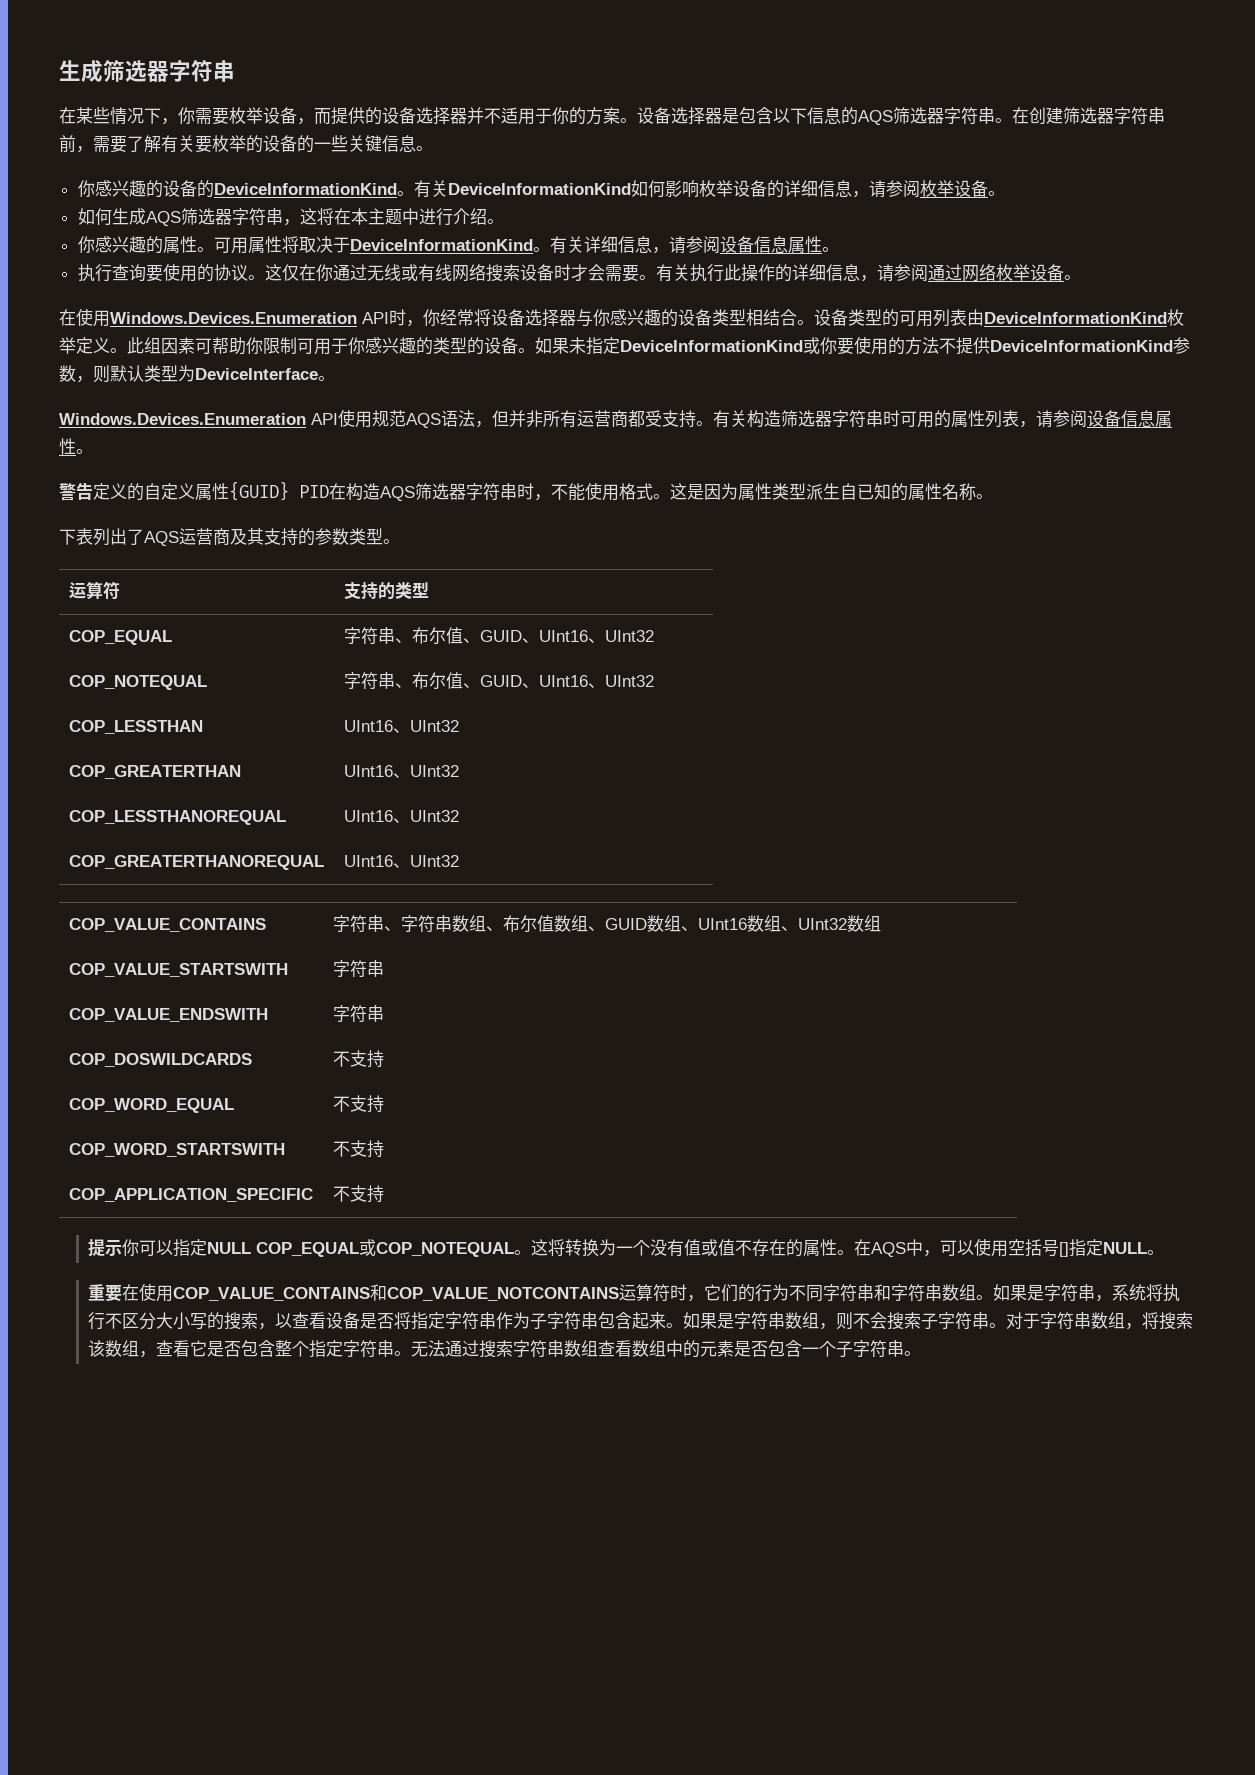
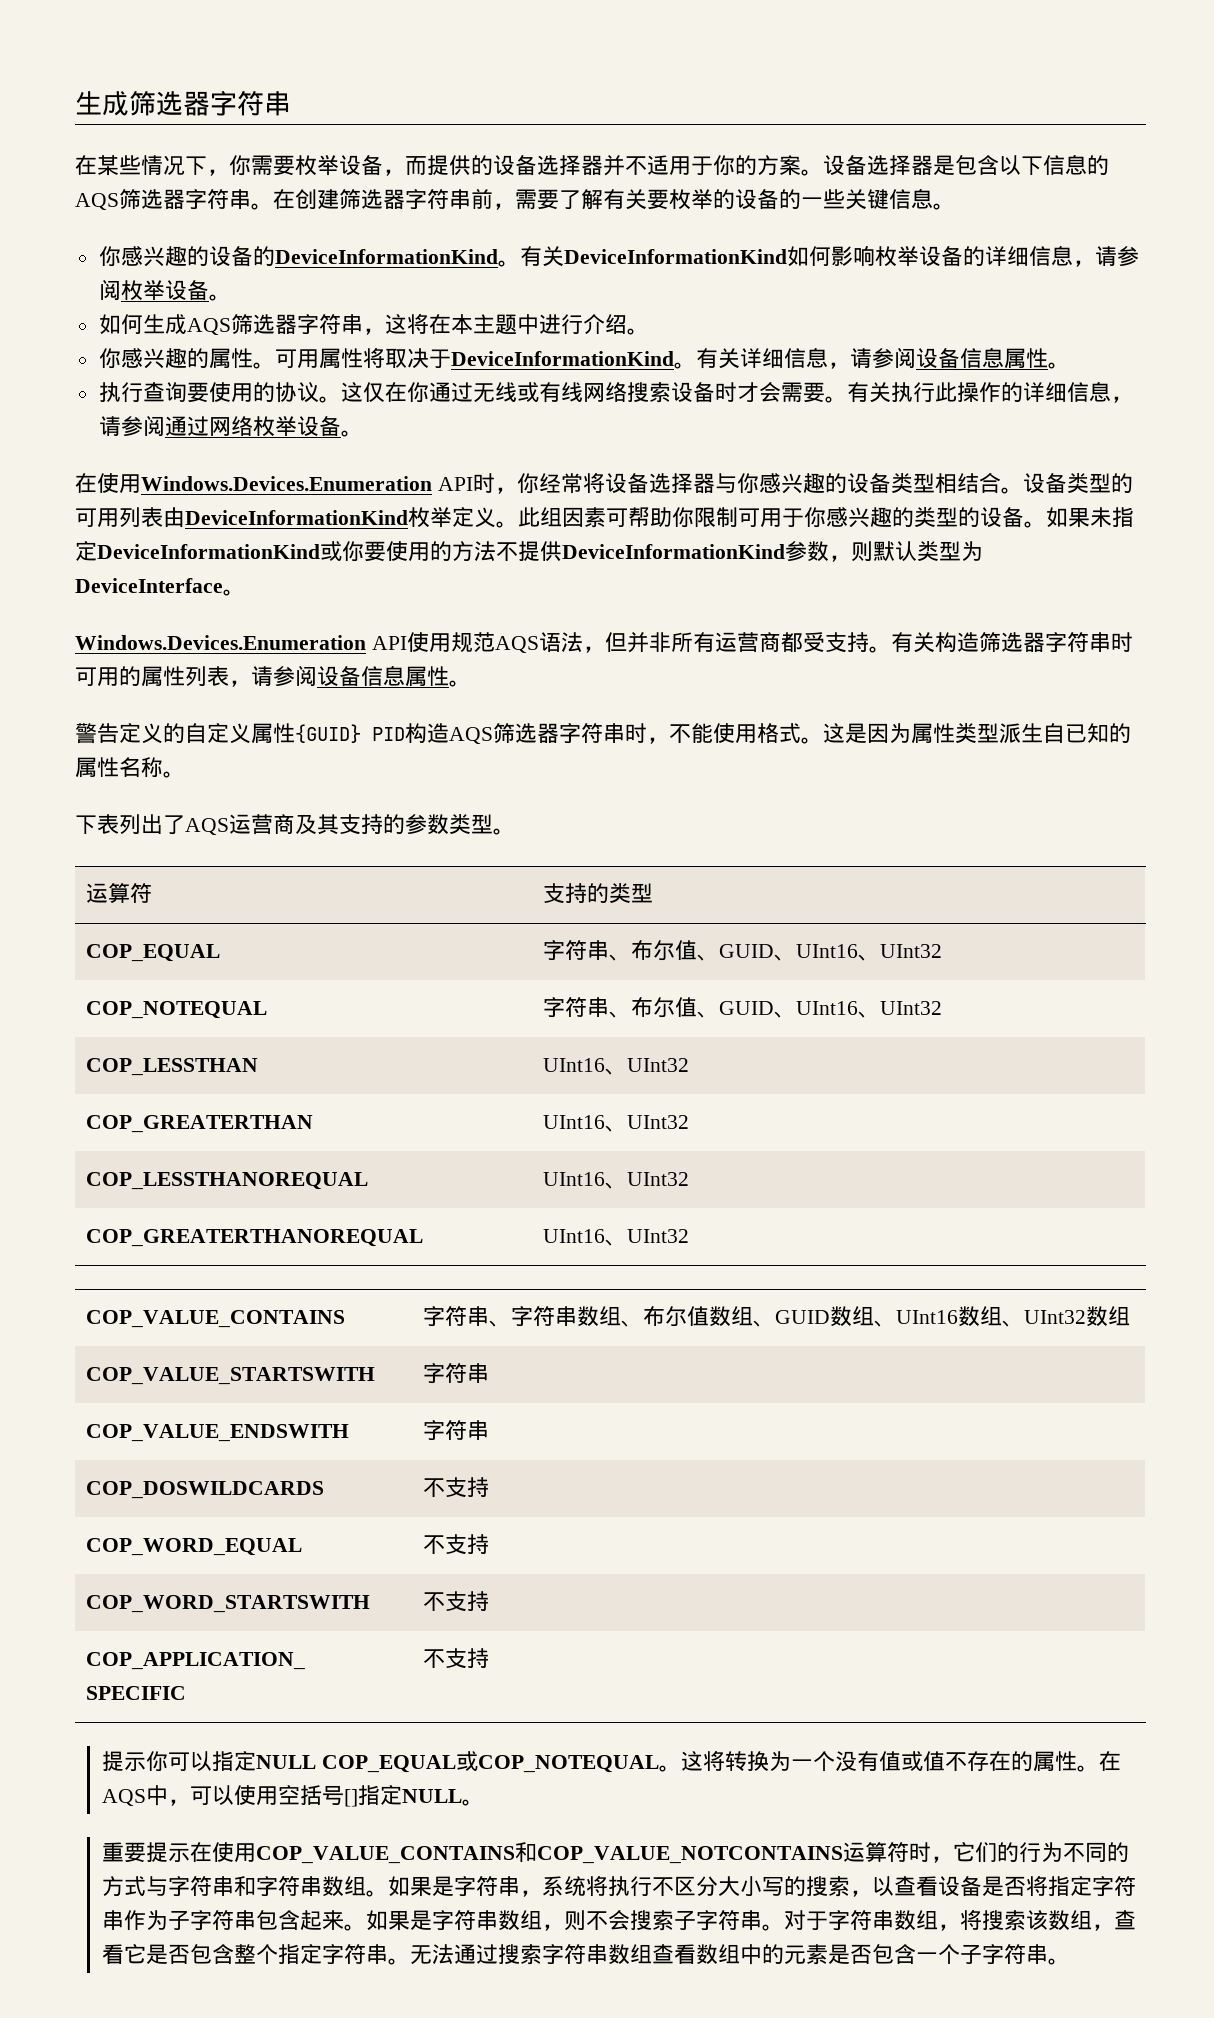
[329,483,346,500] 在 -> (405, 734) none
(123, 1293) none -> [146,1842,191,1862] 提示
(824, 1293) none -> [1107,1842,1130,1862] [102,1876,169,1896] 的方式与

